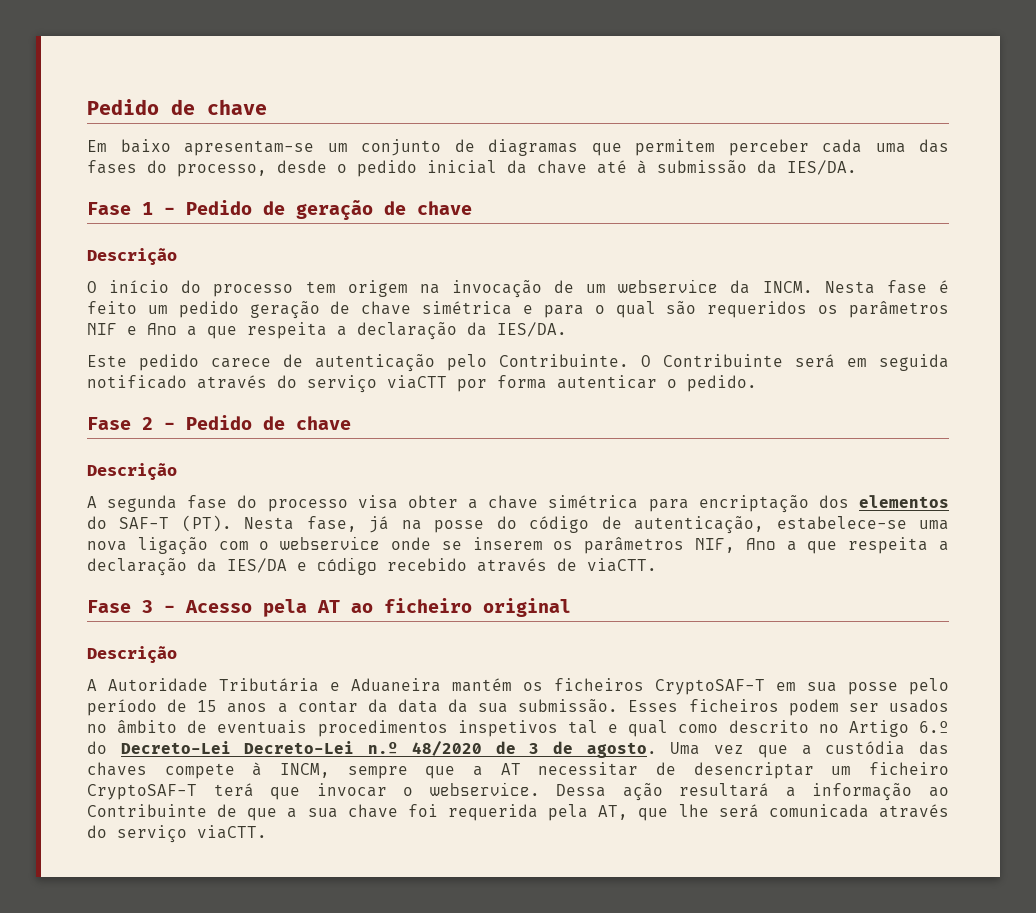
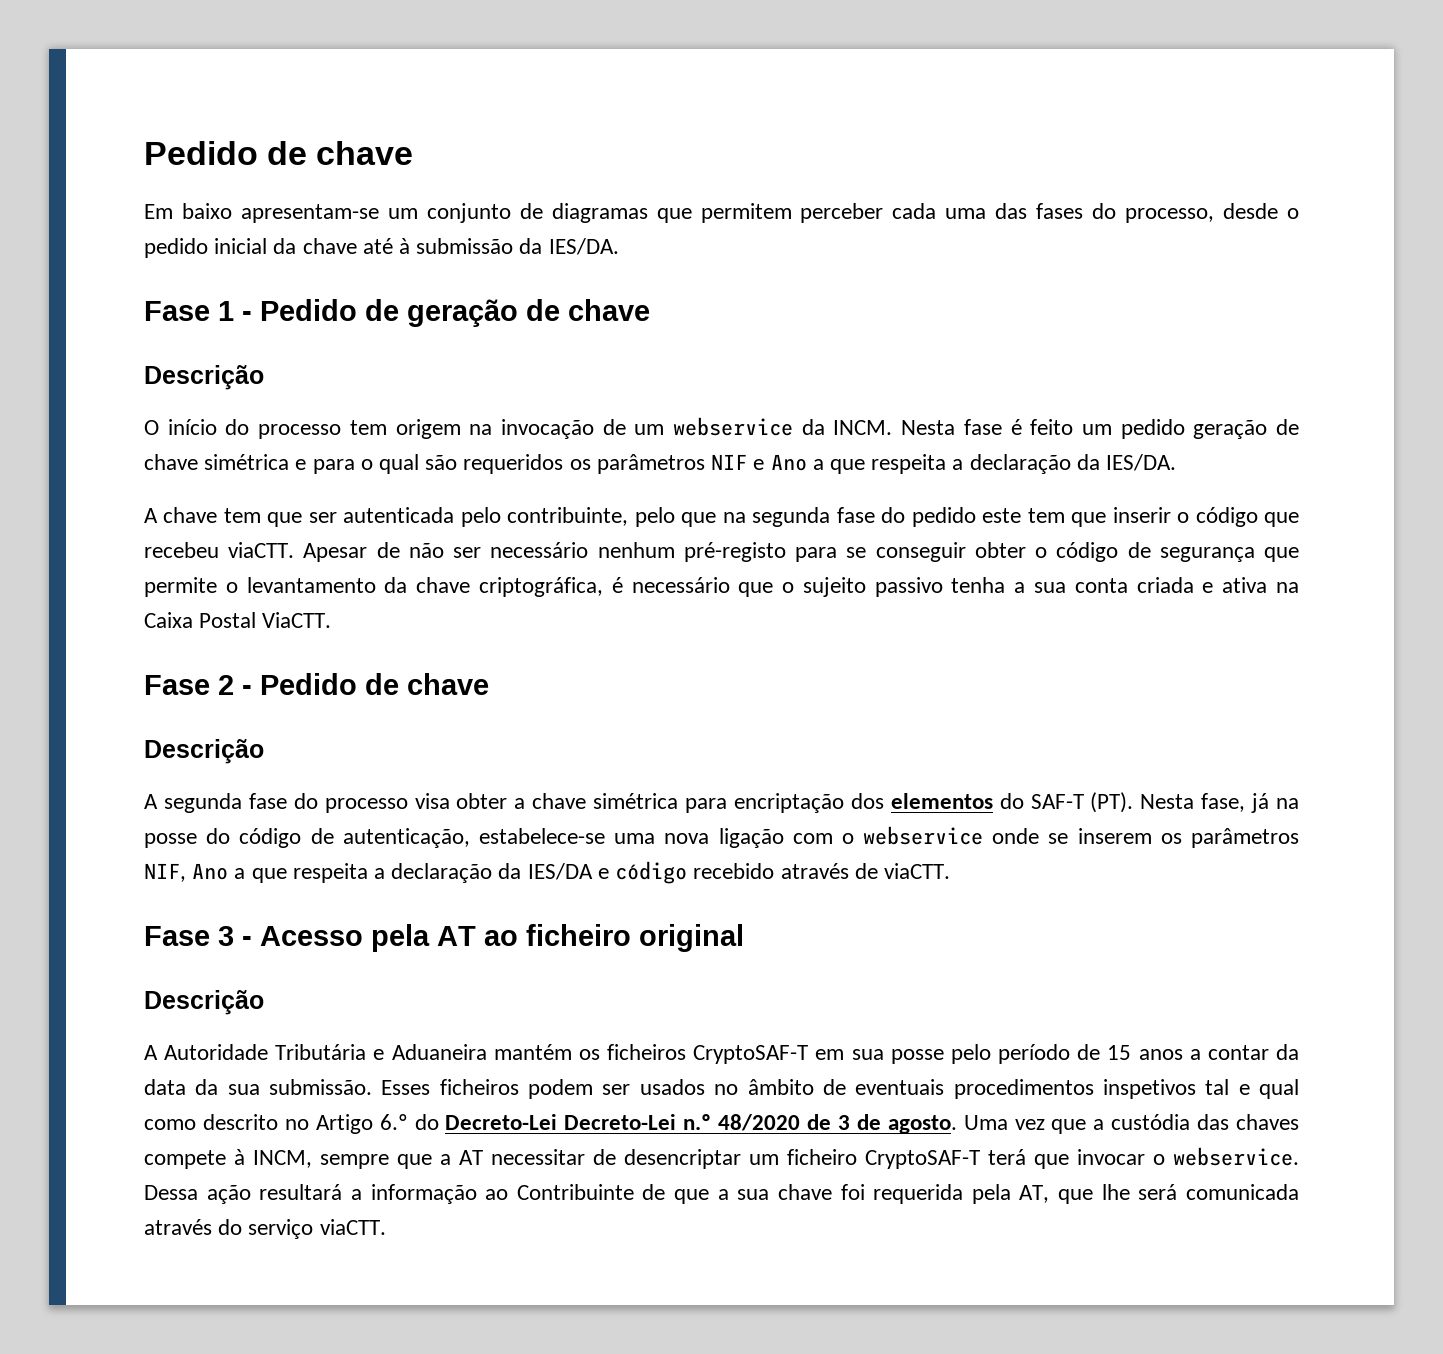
[87,354,949,372] [87,375,757,393] Este pedido carece de autenticação pelo Contribuinte. O Contribuinte será em seguida notificado através do serviço viaCTT por forma autenticar o pedido. -> [144,507,1299,527] [144,542,1300,562] [144,577,1300,597] [144,612,332,628] A chave tem que ser autenticada pelo contribuinte, pelo que na segunda fase do pedido este tem que inserir o código que recebeu viaCTT. Apesar de não ser necessário nenhum pré-registo para se conseguir obter o código de segurança que permite o levantamento da chave criptográfica, é necessário que o sujeito passivo tenha a sua conta criada e ativa na Caixa Postal ViaCTT.

